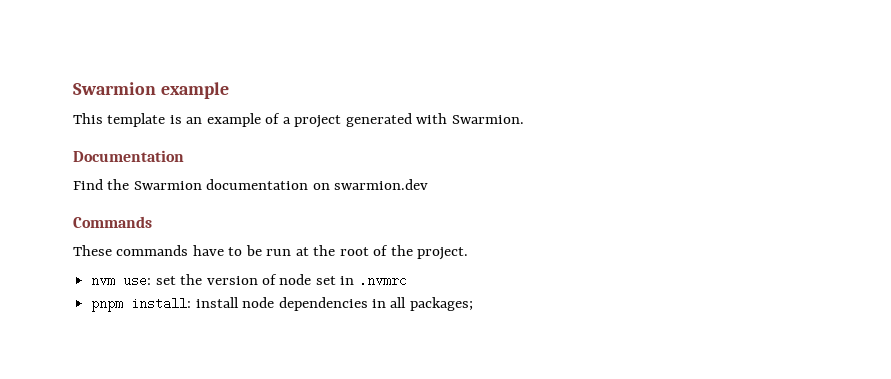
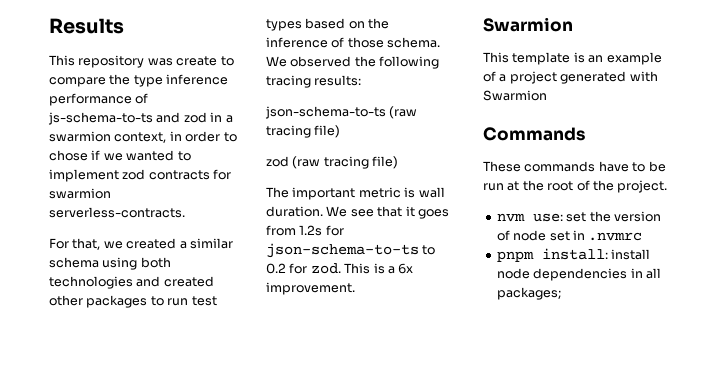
[73,82,229,99] Swarmion example -> [49,18,124,34] [49,55,234,68] [49,74,229,87] [49,93,149,106] [48,112,233,125] [49,131,237,143] [49,150,191,161] [49,169,232,182] [49,188,111,199] [49,207,185,218] [49,238,233,250] [49,257,171,270] [49,276,214,289] [49,295,217,308] [266,18,390,31] [266,37,441,48] [266,56,440,69] [266,75,362,88] [265,106,418,119] [266,125,341,138] [266,156,399,169] [266,187,445,200] [266,206,449,219] [266,225,344,236] [266,243,436,258] [266,263,414,274] [266,282,355,295] [483,17,573,32] Results // This repository was create to compare the type inference performance of js-schema-to-ts and zod in a swarmion context, in order to chose if we wanted to implement zod contracts for swarmion serverless-contracts. // For that, we created a similar schema using both technologies and created other packages to run test types based on the inference of those schema. We observed the following tracing results: // json-schema-to-ts (raw tracing file) // zod (raw tracing file) // The important metric is wall duration. We see that it goes from 1.2s for json-schema-to-ts to 0.2 for zod. This is a 6x improvement. // Swarmion
[451,115,524,124] [73,150,184,162] [73,179,429,190] Swarmion. // Documentation // Find the Swarmion documentation on swarmion.dev -> [483,90,547,101] Swarmion

